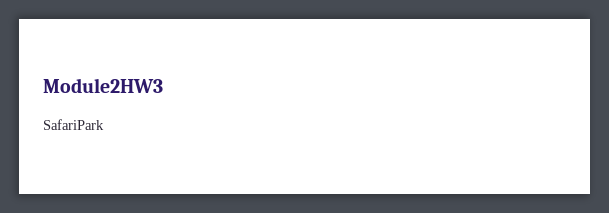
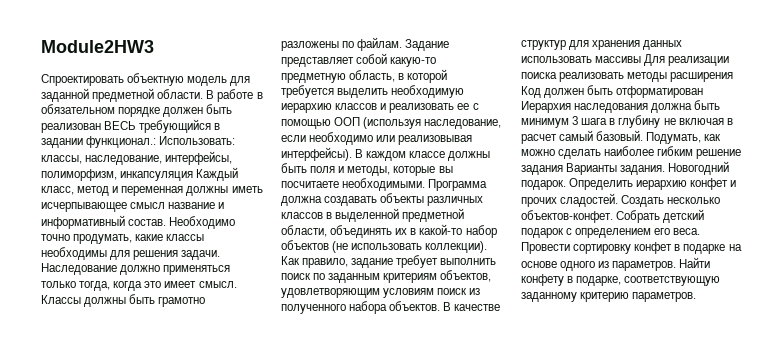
[43,119,104,130] SafariPark -> [41,73,251,86] [41,88,263,102] [41,104,233,117] [41,119,221,133] [41,136,236,148] [41,151,233,165] [41,167,239,181] [41,186,263,196] [41,202,225,212] [41,215,236,229] [41,234,205,244] [41,247,221,260] [41,263,231,275] [41,281,237,291] [41,294,206,307] [281,37,450,51] [281,53,437,67] [281,69,448,83] [281,85,465,98] [281,103,479,113] [281,117,502,129] [281,132,473,145] [281,147,491,161] [281,163,453,176] [281,178,488,191] [281,193,484,206] [281,208,465,222] [281,224,497,238] [281,240,488,253] [281,255,497,268] [281,270,492,283] [281,288,481,298] [281,301,501,314] [521,40,683,50] [521,54,730,66] [521,72,734,82] [521,85,704,98] [521,100,721,113] [521,115,733,128] [521,130,722,144] [521,146,742,159] [521,161,730,175] [521,178,737,190] [521,193,721,207] [521,209,705,223] [521,228,701,238] [521,242,742,254] [521,257,711,271] [521,274,721,286] [521,292,697,302] Спроектировать объектную модель для заданной предметной области. В работе в обязательном порядке должен быть реализован ВЕСЬ требующийся в задании функционал.: Использовать: классы, наследование, интерфейсы, полиморфизм, инкапсуляция Каждый класс, метод и переменная должны иметь исчерпывающее смысл название и информативный состав. Необходимо точно продумать, какие классы необходимы для решения задачи. Наследование должно применяться только тогда, когда это имеет смысл. Классы должны быть грамотно разложены по файлам. Задание представляет собой какую-то предметную область, в которой требуется выделить необходимую иерархию классов и реализовать ее с помощью ООП (используя наследование, если необходимо или реализовывая интерфейсы). В каждом классе должны быть поля и методы, которые вы посчитаете необходимыми. Программа должна создавать объекты различных классов в выделенной предметной области, объединять их в какой-то набор объектов (не использовать коллекции). Как правило, задание требует выполнить поиск по заданным критериям объектов, удовлетворяющим условиям поиск из полученного набора объектов. В качестве структур для хранения данных использовать массивы Для реализации поиска реализовать методы расширения Код должен быть отформатирован Иерархия наследования должна быть минимум 3 шага в глубину не включая в расчет самый базовый. Подумать, как можно сделать наиболее гибким решение задания Варианты задания. Новогодний подарок. Определить иерархию конфет и прочих сладостей. Создать несколько объектов-конфет. Собрать детский подарок с определением его веса. Провести сортировку конфет в подарке на основе одного из параметров. Найти конфету в подарке, соответствующую заданному критерию параметров.

